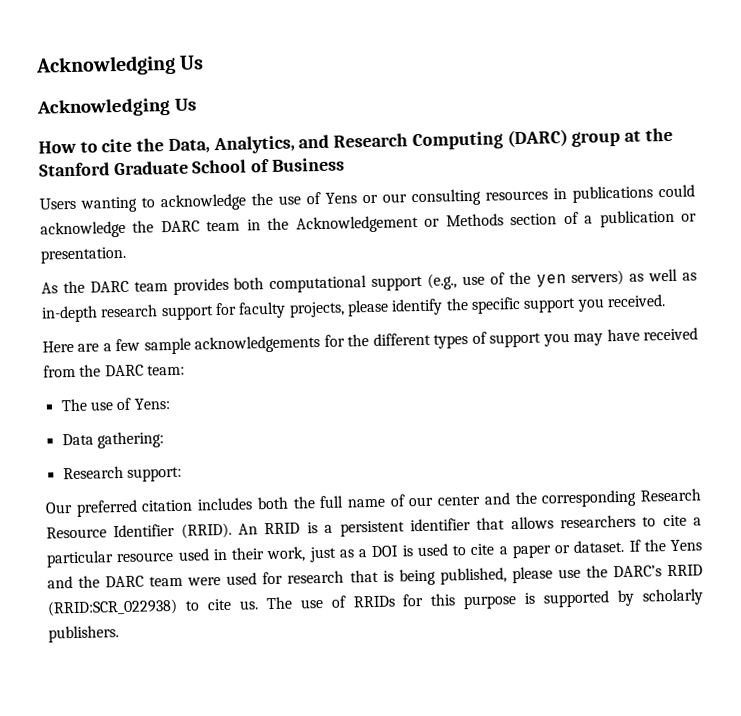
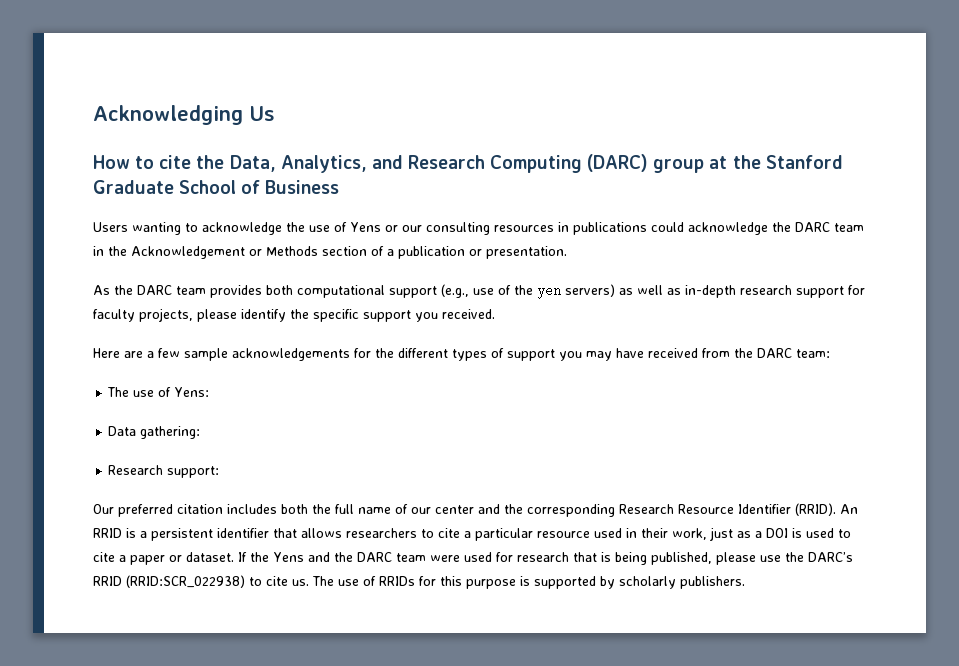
[35,54,205,77] [36,97,196,118] Acknowledging Us // Acknowledging Us -> [93,105,275,125] Acknowledging Us

